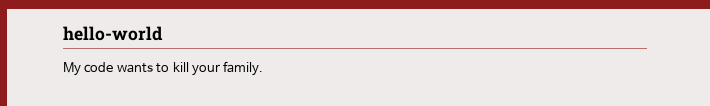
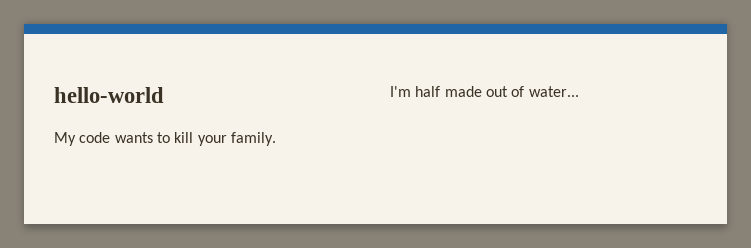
(264, 68) none -> [390,86,579,97] // I'm half made out of water...

